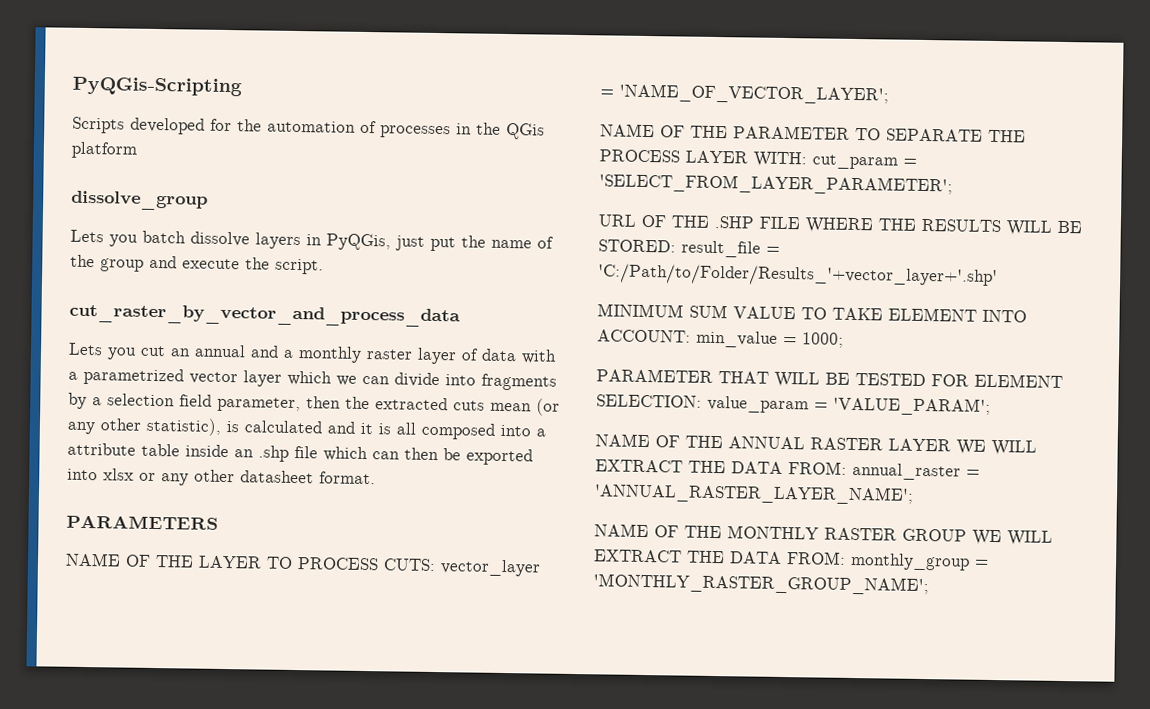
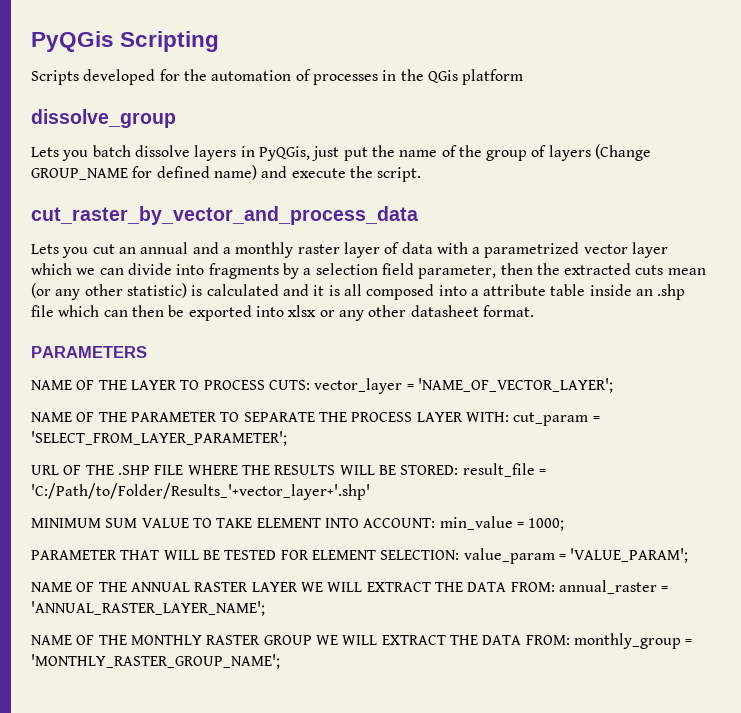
[72,76,242,97] PyQGis-Scripting -> [31,31,220,52] PyQGis Scripting
(144, 265) none -> [531,144,652,161] [31,165,257,180] of layers (Change GROUP_NAME for defined name)
[146,417,222,436] statistic), -> [126,283,187,298] statistic)

